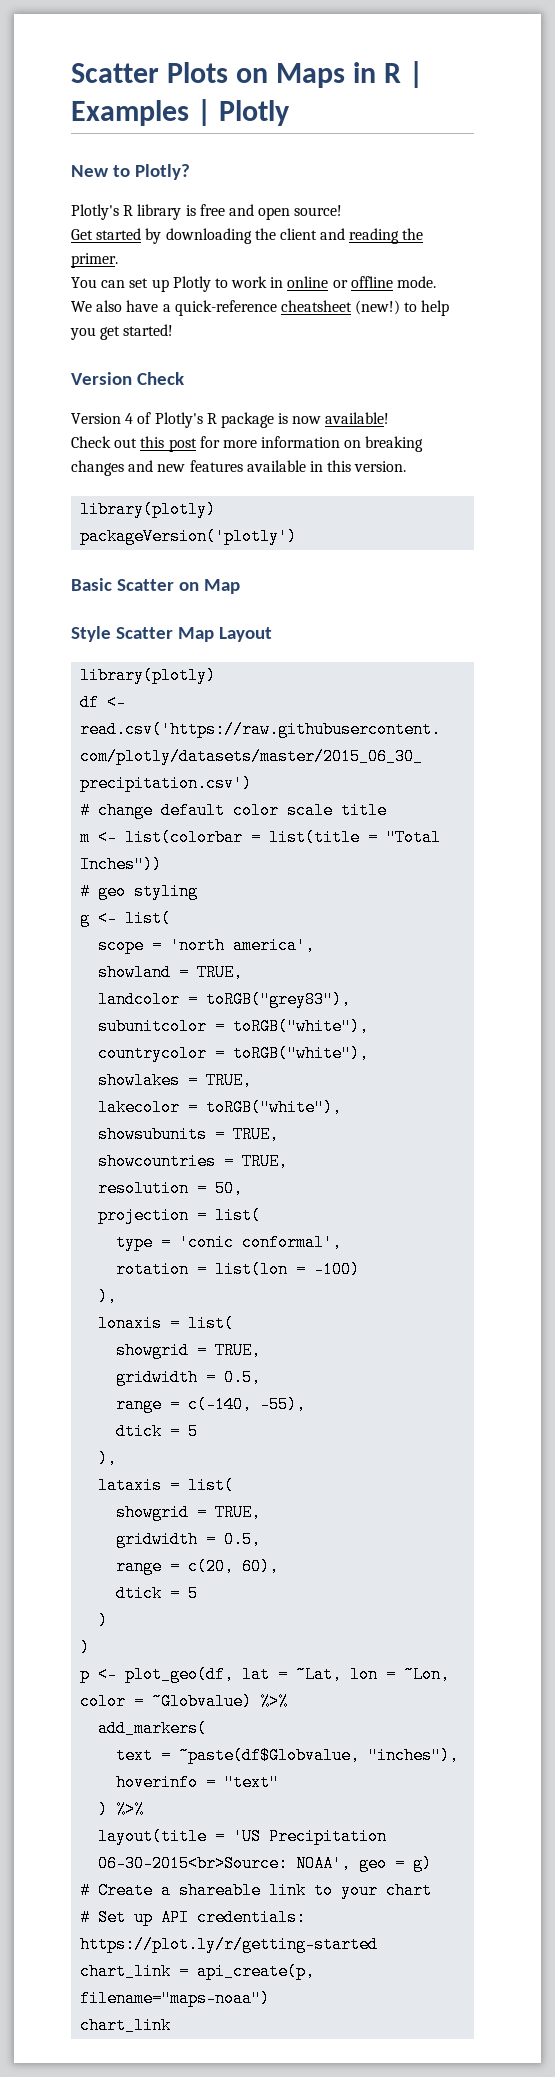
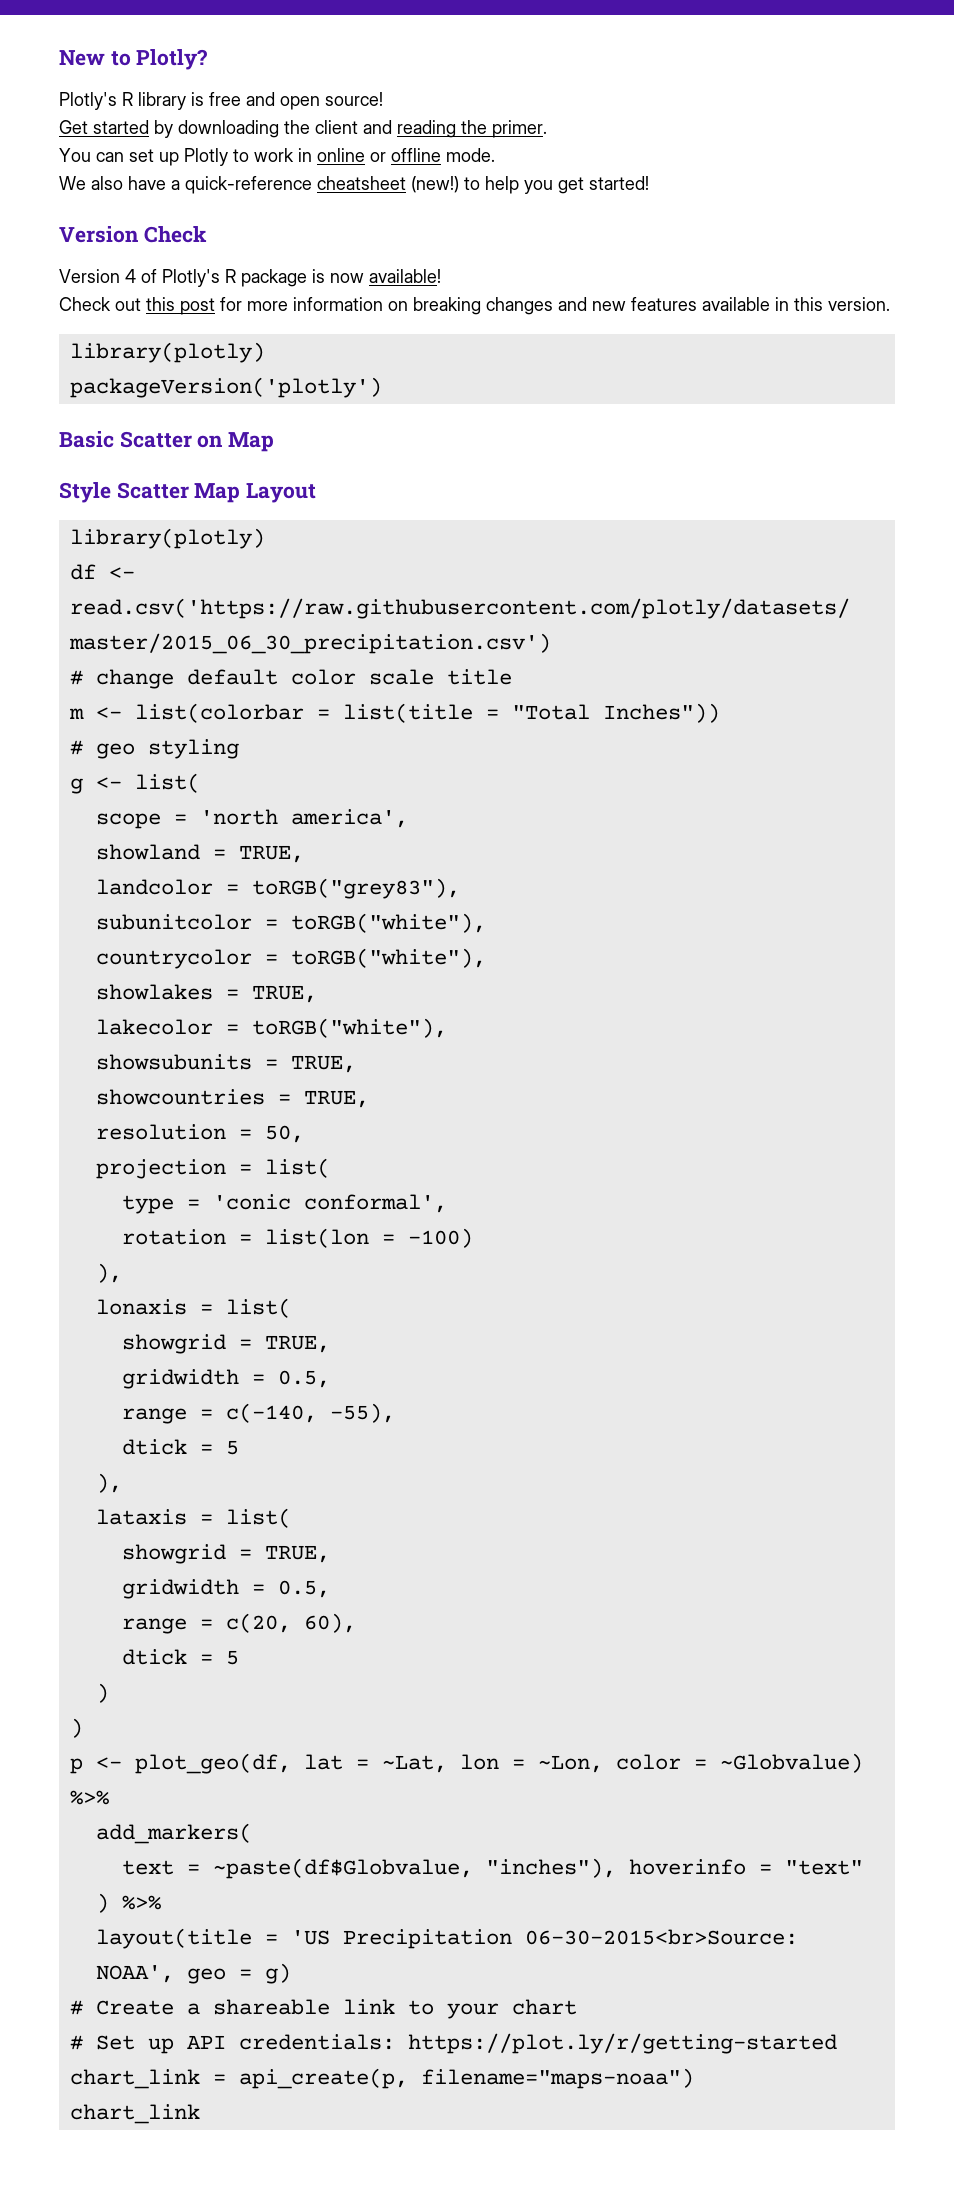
[71,61,423,88] [71,99,290,126] Scatter Plots on Maps in R | Examples | Plotly // -> (59, 58) none

